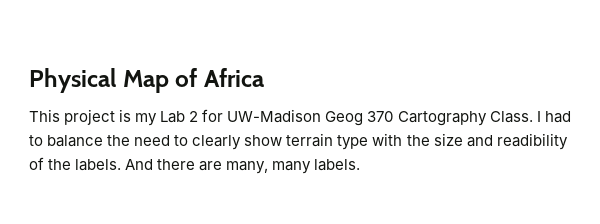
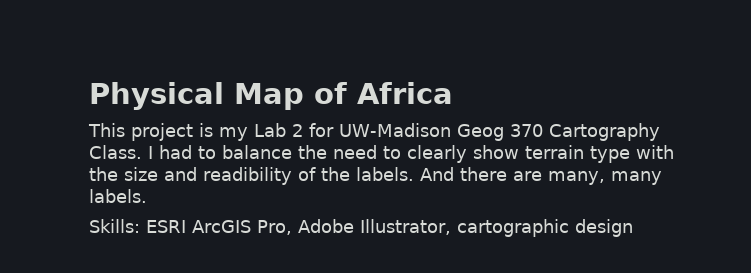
(361, 165) none -> [89,219,633,237] // Skills: ESRI ArcGIS Pro, Adobe Illustrator, cartographic design

